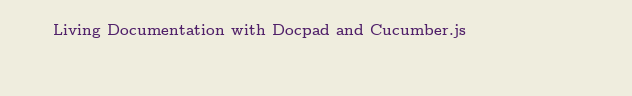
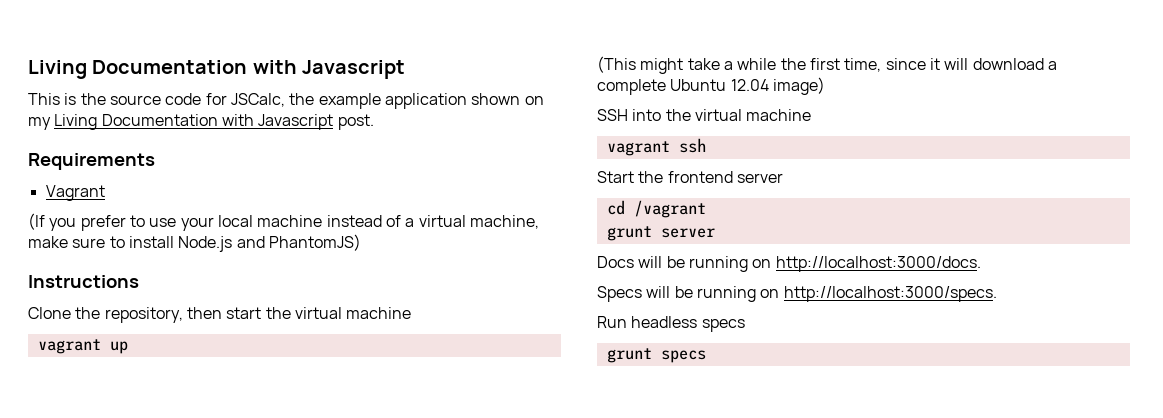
[53,24,466,38] Living Documentation with Docpad and Cucumber.js -> [28,60,406,79] [28,93,544,109] [28,114,374,130] [28,153,155,170] [45,185,105,201] [28,213,539,231] [28,234,361,252] [28,275,139,288] [28,307,412,323] [37,339,128,354] [597,56,1057,74] [597,77,825,95] [597,109,812,121] [606,138,706,156] [597,171,783,183] [606,200,706,218] [606,226,715,241] [597,256,981,272] [597,286,997,302] [597,316,745,332] [606,348,706,363] Living Documentation with Javascript // This is the source code for JSCalc, the example application shown on my Living Documentation with Javascript post. // Requirements // Vagrant // (If you prefer to use your local machine instead of a virtual machine, make sure to install Node.js and PhantomJS) // Instructions // Clone the repository, then start the virtual machine // vagrant up // (This might take a while the first time, since it will download a complete Ubuntu 12.04 image) // SSH into the virtual machine // vagrant ssh // Start the frontend server // cd /vagrant // grunt server // Docs will be running on http://localhost:3000/docs. // Specs will be running on http://localhost:3000/specs. // Run headless specs // grunt specs

